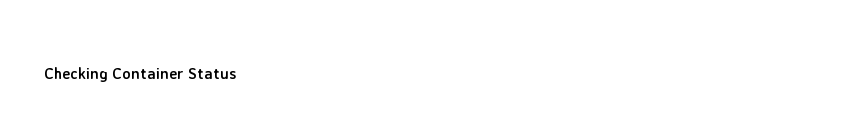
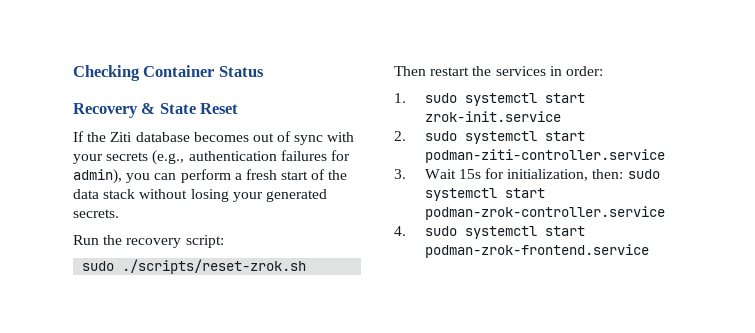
(237, 73) none -> [73,103,239,118] [73,131,355,145] [73,150,350,165] [73,169,348,184] [73,189,327,202] [73,209,119,218] [73,235,224,248] [82,259,307,274] [394,66,603,76] [394,93,585,106] [424,111,561,122] [394,131,585,144] [424,149,665,163] [394,168,660,181] [424,188,545,201] [424,206,665,220] [394,226,585,239] [424,244,649,258] // Recovery & State Reset // If the Ziti database becomes out of sync with your secrets (e.g., authentication failures for admin), you can perform a fresh start of the data stack without losing your generated secrets. // Run the recovery script: // sudo ./scripts/reset-zrok.sh // Then restart the services in order: // 1. sudo systemctl start zrok-init.service // 2. sudo systemctl start podman-ziti-controller.service // 3. Wait 15s for initialization, then: sudo systemctl start podman-zrok-controller.service // 4. sudo systemctl start podman-zrok-frontend.service

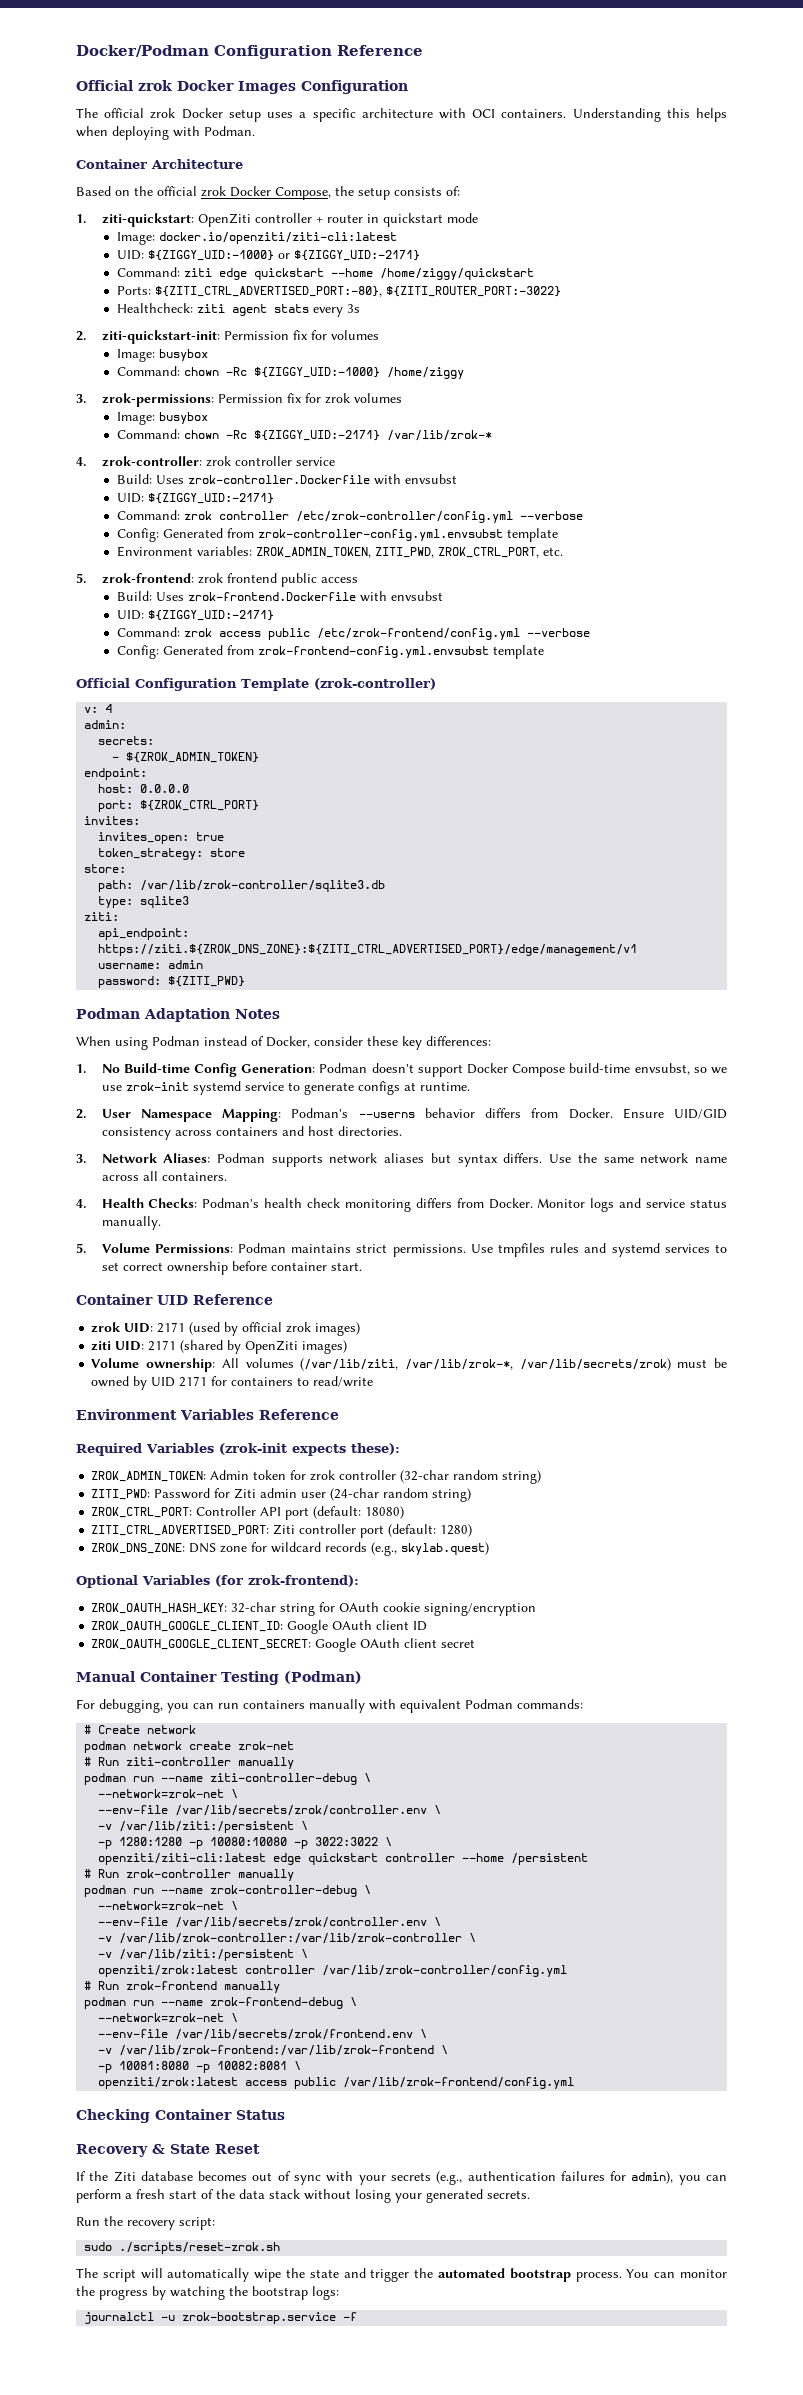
(73, 73) none -> [76,45,423,59] [76,80,408,94] [76,108,727,122] [76,126,255,140] [76,159,243,169] [76,186,460,200] [76,213,478,227] [116,232,397,245] [116,250,420,261] [116,267,534,280] [116,286,561,297] [116,303,360,317] [76,330,379,344] [116,349,208,362] [116,366,464,379] [76,393,402,407] [116,412,208,425] [116,429,492,441] [76,456,335,467] [116,474,457,485] [116,493,274,504] [116,510,583,523] [116,528,558,542] [116,546,563,558] [76,573,358,587] [116,591,443,602] [116,610,274,621] [116,627,590,640] [116,645,544,659] [76,678,436,691] [84,704,113,713] [84,720,127,729] [98,736,155,745] [112,752,260,763] [84,768,148,780] [98,784,190,793] [98,800,260,812] [84,816,141,825] [98,832,225,844] [98,848,246,860] [84,864,127,873] [98,880,386,892] [98,896,190,908] [84,912,120,921] [98,928,190,940] [98,944,638,956] [98,960,204,969] [98,976,246,988] [76,1008,280,1022] [76,1036,491,1050] [76,1063,727,1077] [101,1081,470,1095] [76,1108,727,1122] [101,1126,402,1140] [76,1153,727,1167] [101,1171,227,1181] [76,1198,727,1212] [101,1216,161,1230] [76,1243,727,1257] [101,1261,362,1275] [76,1294,273,1305] [91,1322,361,1336] [91,1340,348,1354] [91,1358,727,1372] [91,1376,374,1390] [76,1409,339,1420] [76,1443,400,1456] [91,1470,542,1484] [91,1488,472,1502] [91,1506,405,1520] [91,1524,473,1538] [91,1542,490,1556] [76,1575,359,1588] [91,1602,537,1616] [91,1620,428,1634] [91,1638,476,1652] [76,1671,362,1685] [76,1699,583,1713] [84,1725,197,1734] [84,1741,295,1753] [84,1757,295,1769] [84,1773,372,1785] [98,1789,239,1798] [98,1805,442,1816] [98,1821,309,1833] [98,1837,393,1849] [98,1853,589,1865] [84,1869,295,1881] [84,1885,372,1897] [98,1901,239,1910] [98,1917,442,1928] [98,1933,477,1944] [98,1949,309,1961] [98,1965,568,1977] [84,1981,281,1993] [84,1997,358,2009] [98,2013,239,2022] [98,2029,428,2040] [98,2045,449,2056] [98,2061,302,2073] [98,2077,575,2089] Docker/Podman Configuration Reference // Official zrok Docker Images Configuration // The official zrok Docker setup uses a specific architecture with OCI containers. Understanding this helps when deploying with Podman. // Container Architecture // Based on the official zrok Docker Compose, the setup consists of: // 1. ziti-quickstart: OpenZiti controller + router in quickstart mode // Image: docker.io/openziti/ziti-cli:latest // UID: ${ZIGGY_UID:-1000} or ${ZIGGY_UID:-2171} // Command: ziti edge quickstart --home /home/ziggy/quickstart // Ports: ${ZITI_CTRL_ADVERTISED_PORT:-80}, ${ZITI_ROUTER_PORT:-3022} // Healthcheck: ziti agent stats every 3s // 2. ziti-quickstart-init: Permission fix for volumes // Image: busybox // Command: chown -Rc ${ZIGGY_UID:-1000} /home/ziggy // 3. zrok-permissions: Permission fix for zrok volumes // Image: busybox // Command: chown -Rc ${ZIGGY_UID:-2171} /var/lib/zrok-* // 4. zrok-controller: zrok controller service // Build: Uses zrok-controller.Dockerfile with envsubst // UID: ${ZIGGY_UID:-2171} // Command: zrok controller /etc/zrok-controller/config.yml --verbose // Config: Generated from zrok-controller-config.yml.envsubst template // Environment variables: ZROK_ADMIN_TOKEN, ZITI_PWD, ZROK_CTRL_PORT, etc. // 5. zrok-frontend: zrok frontend public access // Build: Uses zrok-frontend.Dockerfile with envsubst // UID: ${ZIGGY_UID:-2171} // Command: zrok access public /etc/zrok-frontend/config.yml --verbose // Config: Generated from zrok-frontend-config.yml.envsubst template // Official Configuration Template (zrok-controller) // v: 4 // admin: // secrets: // - ${ZROK_ADMIN_TOKEN} // endpoint: // host: 0.0.0.0 // port: ${ZROK_CTRL_PORT} // invites: // invites_open: true // token_strategy: store // store: // path: /var/lib/zrok-controller/sqlite3.db // type: sqlite3 // ziti: // api_endpoint: https://ziti.${ZROK_DNS_ZONE}:${ZITI_CTRL_ADVERTISED_PORT}/edge/management/v1 // username: admin // password: ${ZITI_PWD} // Podman Adaptation Notes // When using Podman instead of Docker, consider these key differences: // 1. No Build-time Config Generation: Podman doesn't support Docker Compose build-time envsubst, so we use zrok-init systemd service to generate configs at runtime. // 2. User Namespace Mapping: Podman's --userns behavior differs from Docker. Ensure UID/GID consistency across containers and host directories. // 3. Network Aliases: Podman supports network aliases but syntax differs. Use the same network name across all containers. // 4. Health Checks: Podman's health check monitoring differs from Docker. Monitor logs and service status manually. // 5. Volume Permissions: Podman maintains strict permissions. Use tmpfiles rules and systemd services to set correct ownership before container start. // Container UID Reference // zrok UID: 2171 (used by official zrok images) // ziti UID: 2171 (shared by OpenZiti images) // Volume ownership: All volumes (/var/lib/ziti, /var/lib/zrok-*, /var/lib/secrets/zrok) must be owned by UID 2171 for containers to read/write // Environment Variables Reference // Required Variables (zrok-init expects these): // ZROK_ADMIN_TOKEN: Admin token for zrok controller (32-char random string) // ZITI_PWD: Password for Ziti admin user (24-char random string) // ZROK_CTRL_PORT: Controller API port (default: 18080) // ZITI_CTRL_ADVERTISED_PORT: Ziti controller port (default: 1280) // ZROK_DNS_ZONE: DNS zone for wildcard records (e.g., skylab.quest) // Optional Variables (for zrok-frontend): // ZROK_OAUTH_HASH_KEY: 32-char string for OAuth cookie signing/encryption // ZROK_OAUTH_GOOGLE_CLIENT_ID: Google OAuth client ID // ZROK_OAUTH_GOOGLE_CLIENT_SECRET: Google OAuth client secret // Manual Container Testing (Podman) // For debugging, you can run containers manually with equivalent Podman commands: // # Create network // podman network create zrok-net // # Run ziti-controller manually // podman run --name ziti-controller-debug \ // --network=zrok-net \ // --env-file /var/lib/secrets/zrok/controller.env \ // -v /var/lib/ziti:/persistent \ // -p 1280:1280 -p 10080:10080 -p 3022:3022 \ // openziti/ziti-cli:latest edge quickstart controller --home /persistent // # Run zrok-controller manually // podman run --name zrok-controller-debug \ // --network=zrok-net \ // --env-file /var/lib/secrets/zrok/controller.env \ // -v /var/lib/zrok-controller:/var/lib/zrok-controller \ // -v /var/lib/ziti:/persistent \ // openziti/zrok:latest controller /var/lib/zrok-controller/config.yml // # Run zrok-frontend manually // podman run --name zrok-frontend-debug \ // --network=zrok-net \ // --env-file /var/lib/secrets/zrok/frontend.env \ // -v /var/lib/zrok-frontend:/var/lib/zrok-frontend \ // -p 10081:8080 -p 10082:8081 \ // openziti/zrok:latest access public /var/lib/zrok-frontend/config.yml //
[394,66,603,76] [394,93,585,106] [424,111,561,122] [394,131,585,144] [424,149,665,163] [394,168,660,181] [424,188,545,201] [424,206,665,220] [394,226,585,239] [424,244,649,258] Then restart the services in order: // 1. sudo systemctl start zrok-init.service // 2. sudo systemctl start podman-ziti-controller.service // 3. Wait 15s for initialization, then: sudo systemctl start podman-zrok-controller.service // 4. sudo systemctl start podman-zrok-frontend.service -> [76,2268,727,2282] [76,2286,339,2300] [84,2312,358,2324] The script will automatically wipe the state and trigger the automated bootstrap process. You can monitor the progress by watching the bootstrap logs: // journalctl -u zrok-bootstrap.service -f

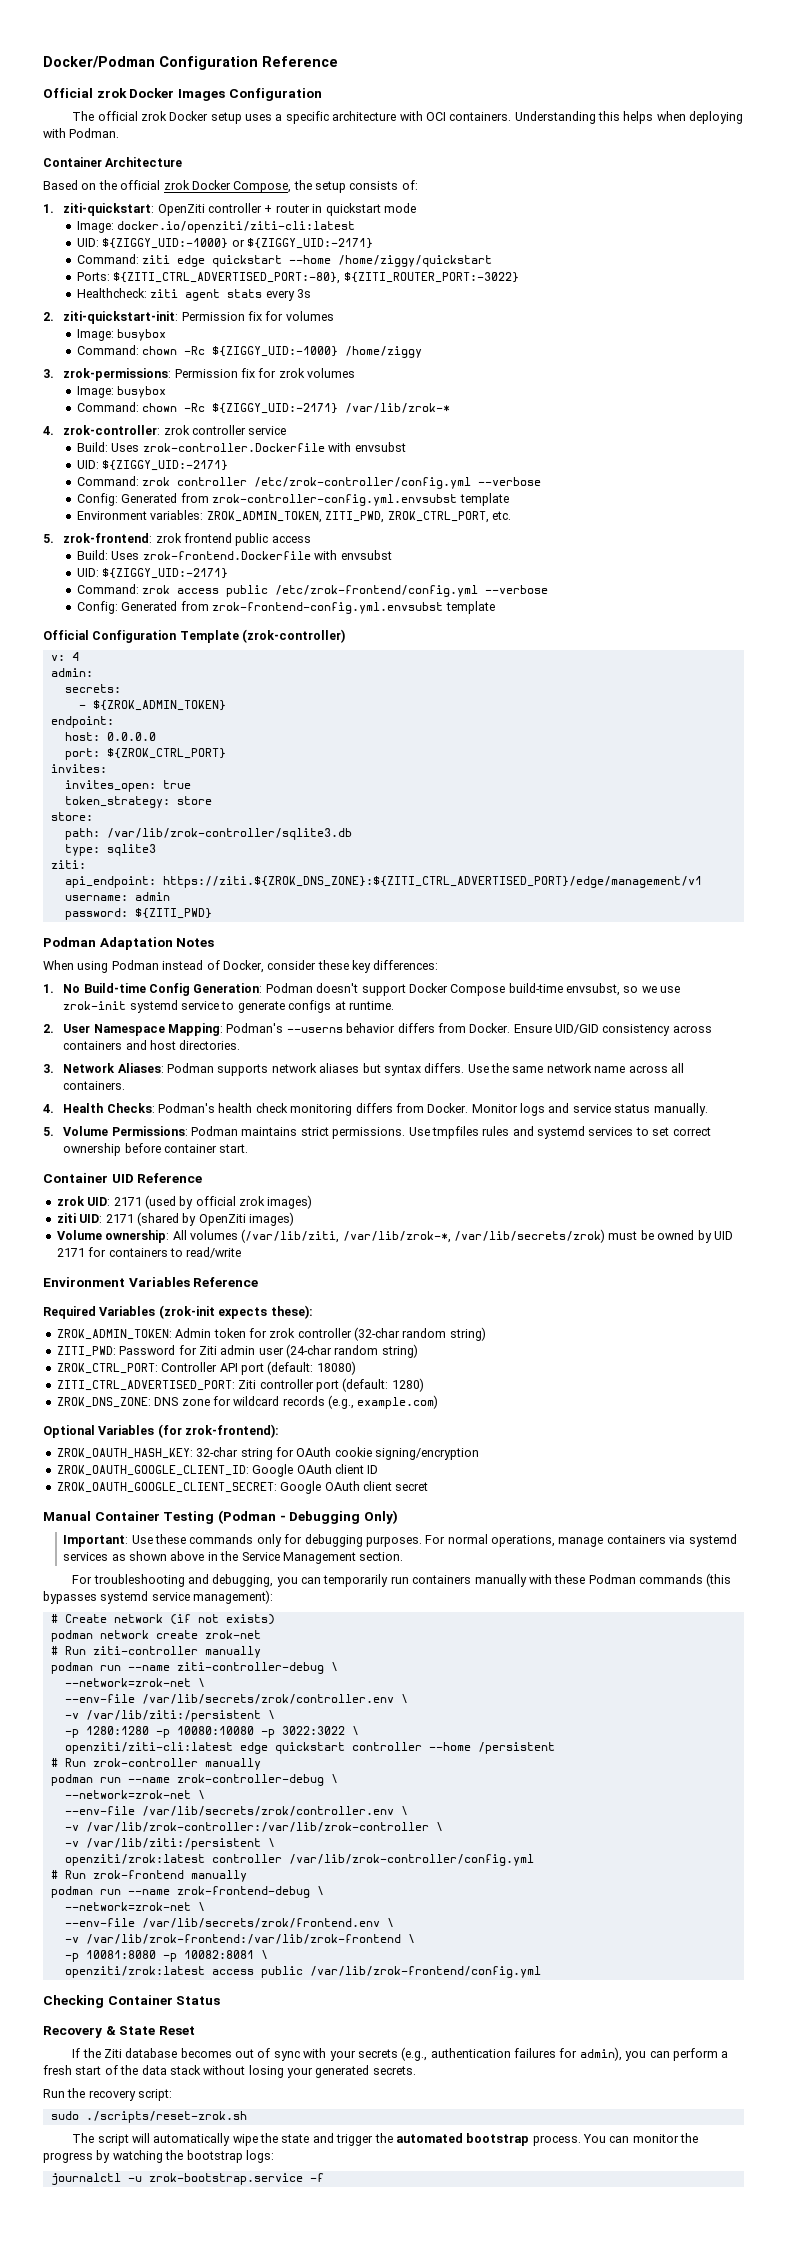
[401,1542,490,1555] skylab.quest) -> [357,1395,439,1409] example.com)
[283,1671,362,1684] [76,1699,95,1709] (Podman) // For -> [217,1510,398,1524] [63,1534,737,1547] [63,1551,404,1564] [72,1574,209,1587] (Podman - Debugging Only) // Important: Use these commands only for debugging purposes. For normal operations, manage containers via systemd services as shown above in the Service Management section. // For troubleshooting and
(214, 1706) none -> [323,1574,389,1587] temporarily
[400,1699,583,1713] equivalent Podman commands: -> [554,1573,732,1587] [43,1590,274,1604] these Podman commands (this bypasses systemd service management):
(197, 1729) none -> [169,1614,275,1625] (if not exists)

